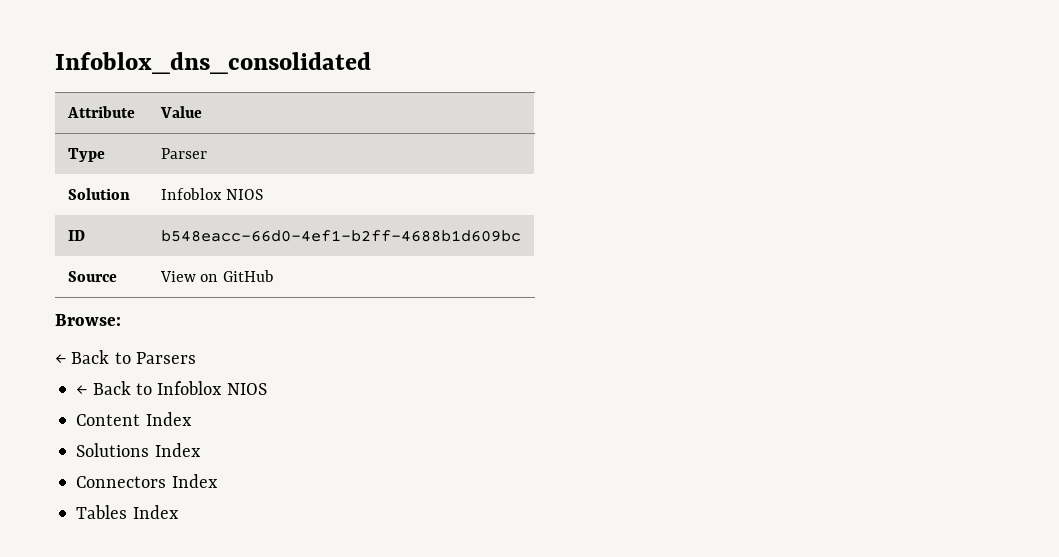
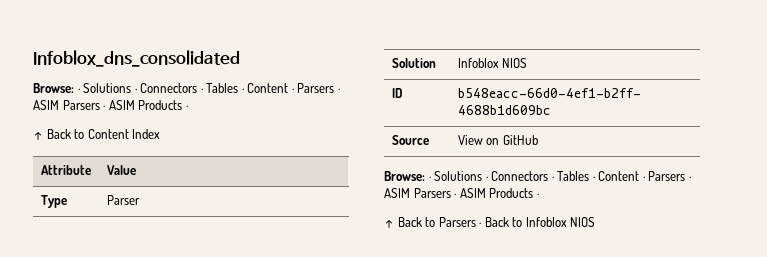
(371, 63) none -> [33,83,340,93] [33,100,188,110] [33,129,161,140] // Browse: · Solutions · Connectors · Tables · Content · Parsers · ASIM Parsers · ASIM Products · // ↑ Back to Content Index
[55,354,66,364] // ← -> [428,171,691,181] [384,188,539,198] [384,220,394,228] · Solutions · Connectors · Tables · Content · Parsers · ASIM Parsers · ASIM Products · // ↑
[76,385,88,395] // ← -> [479,222,482,227] ·
[76,412,192,426] [76,443,201,457] [76,474,218,488] [76,505,179,519] // Content Index // Solutions Index // Connectors Index // Tables Index -> (596, 222) none

